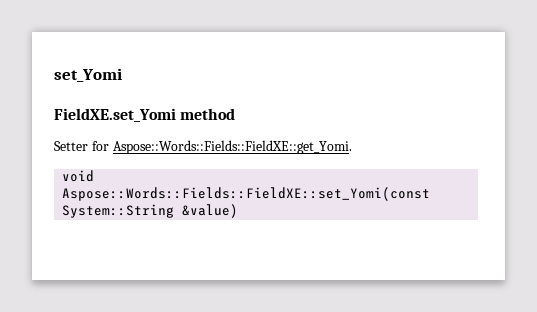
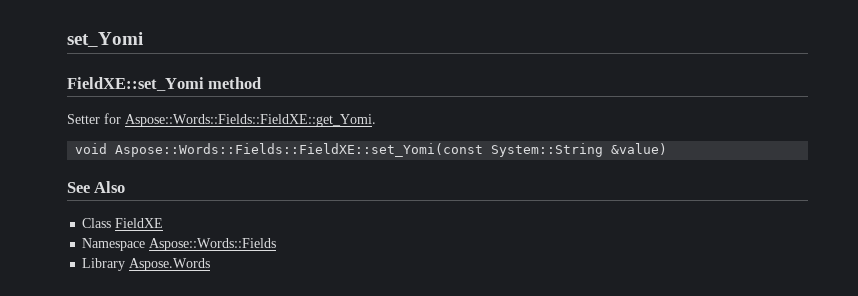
[54,108,176,122] FieldXE.set_Yomi -> [67,77,204,91] FieldXE::set_Yomi
(239, 211) none -> [67,181,126,193] [82,218,164,228] [82,238,277,251] [82,258,211,271] // See Also // Class FieldXE // Namespace Aspose::Words::Fields // Library Aspose.Words

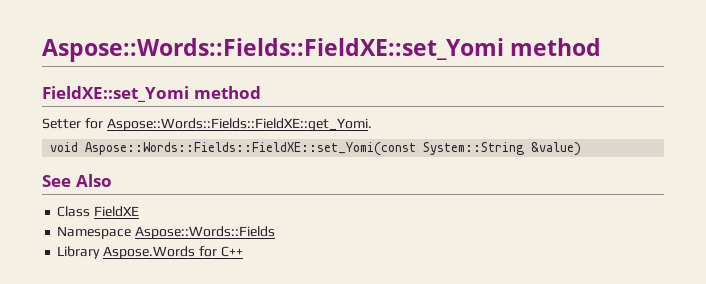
[67,32,143,47] set_Yomi -> [42,38,602,62] Aspose::Words::Fields::FieldXE::set_Yomi method
(211, 264) none -> [198,246,243,257] for C++

